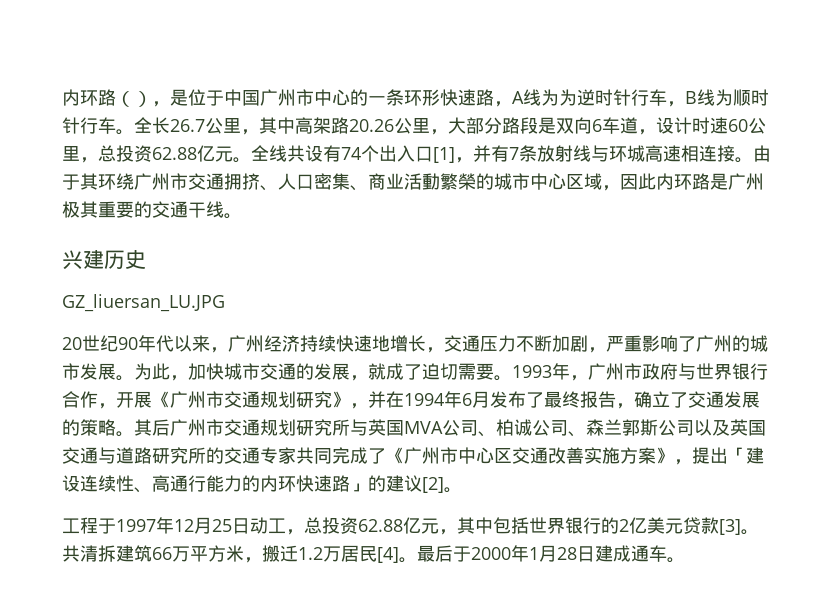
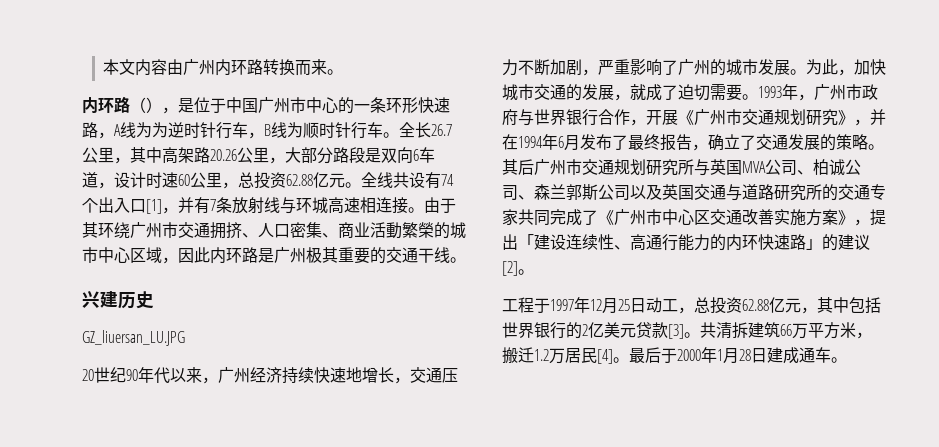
(62, 97) none -> [103,59,344,76] 本文内容由广州内环路转换而来。 //

